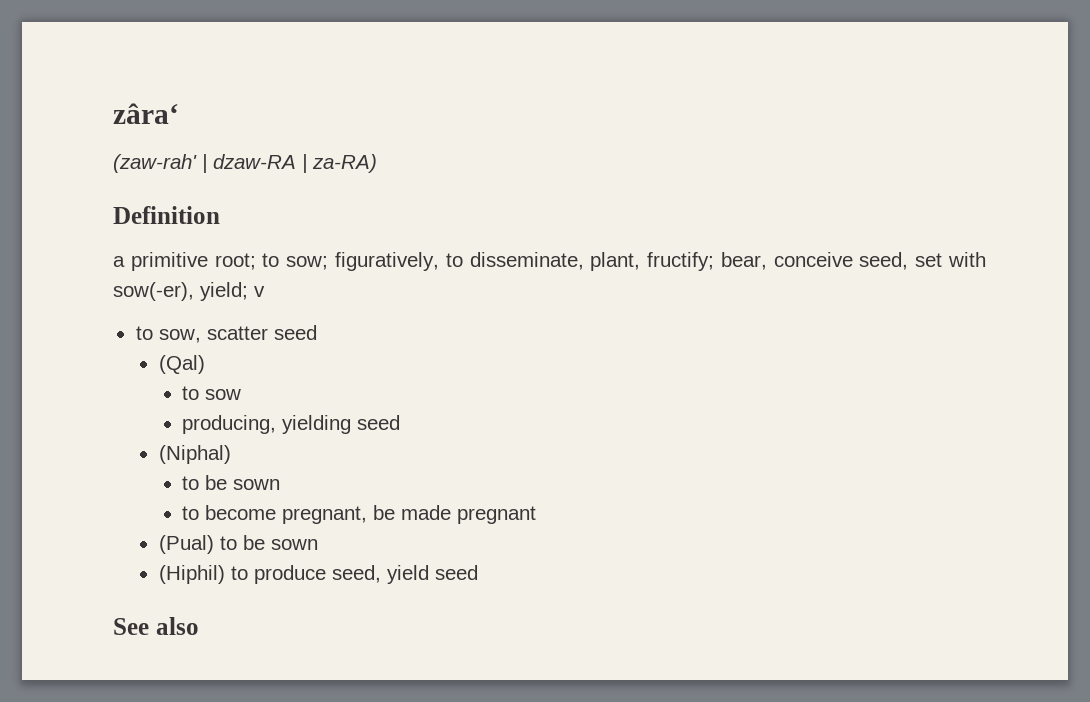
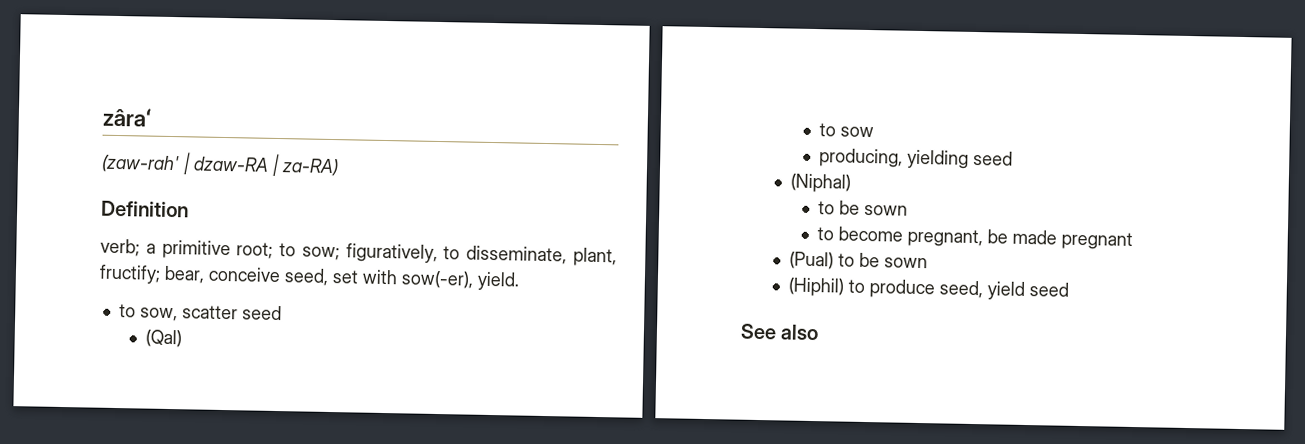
(220, 215) none -> [100,238,140,257] verb;
[200,282,265,301] yield; v -> [477,271,520,291] yield.

